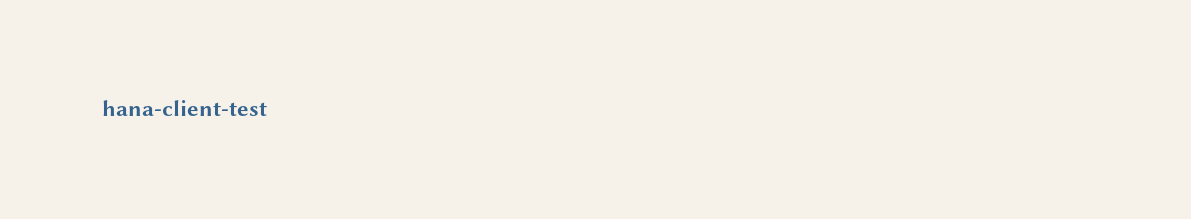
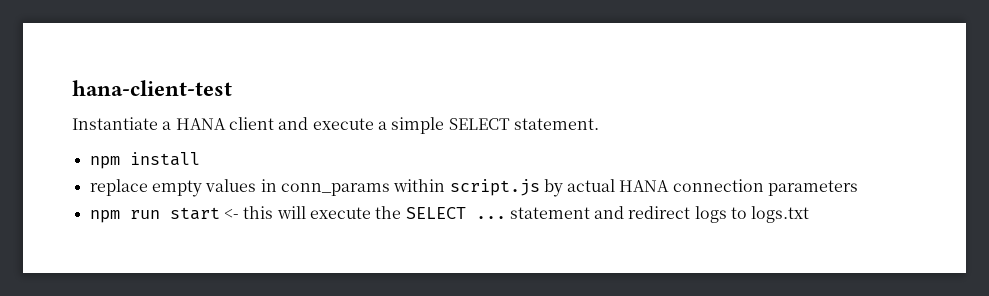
(267, 108) none -> [72,117,599,134] [89,152,200,169] [89,179,859,197] [89,206,810,223] // Instantiate a HANA client and execute a simple SELECT statement. // npm install // replace empty values in conn_params within script.js by actual HANA connection parameters // npm run start <- this will execute the SELECT ... statement and redirect logs to logs.txt

